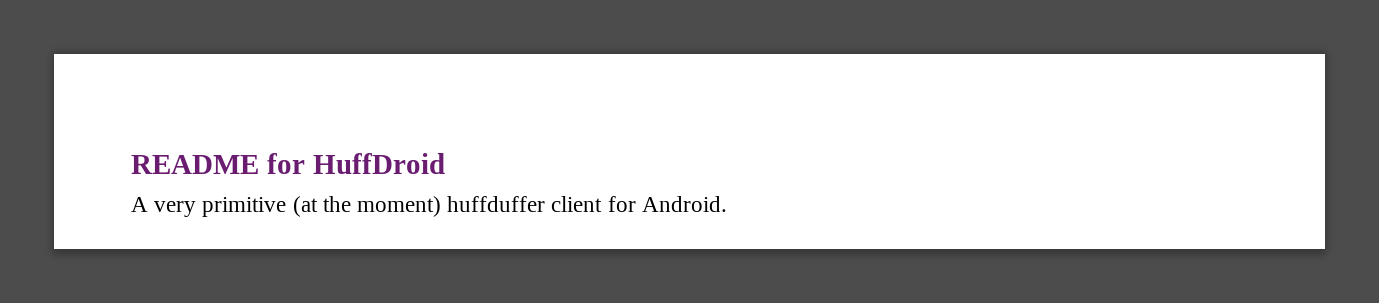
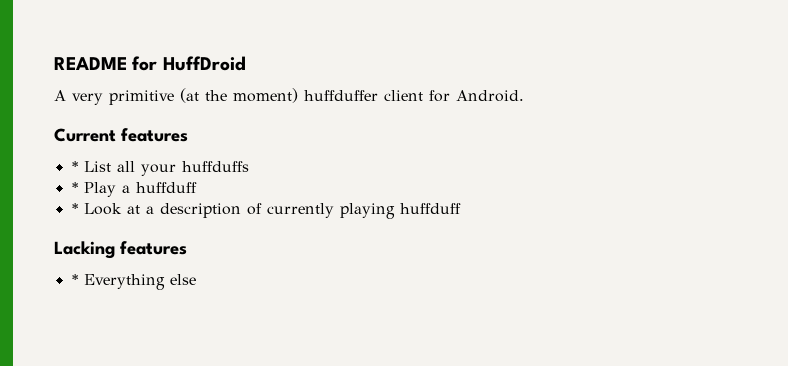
(727, 204) none -> [54,128,188,142] [71,161,249,176] [71,182,197,197] [71,203,461,219] [54,241,187,259] [71,274,196,290] // Current features // * List all your huffduffs // * Play a huffduff // * Look at a description of currently playing huffduff // Lacking features // * Everything else

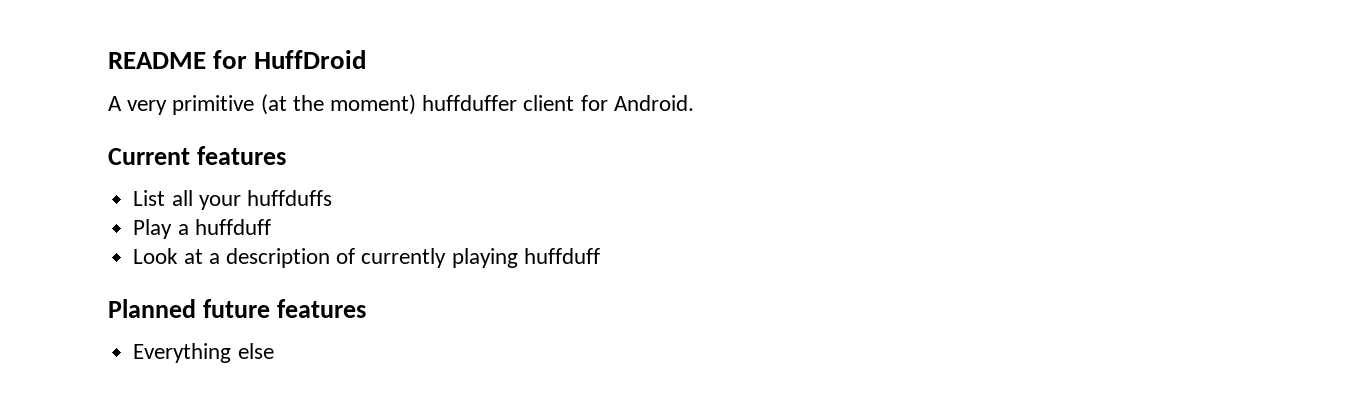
[71,161,78,172] * -> (286, 155) none
[71,182,78,193] * -> (332, 198) none
[71,203,78,214] * -> (271, 227) none
[54,241,187,259] [71,274,78,285] Lacking features // * -> [108,299,366,318] Planned future features //

